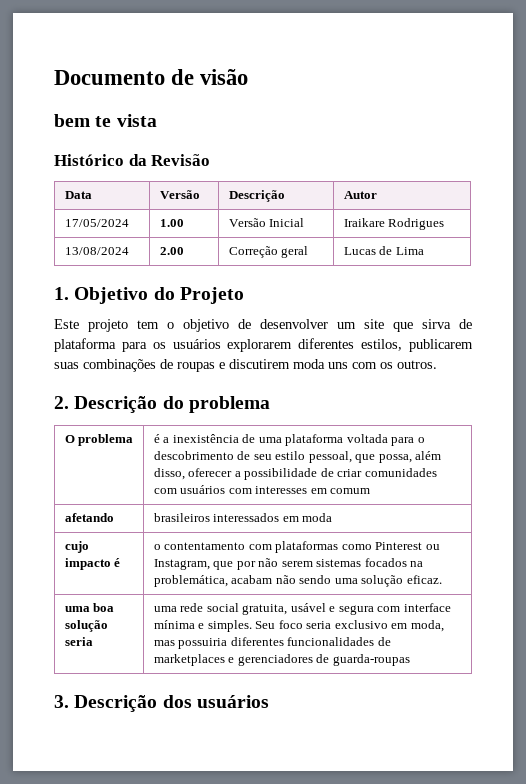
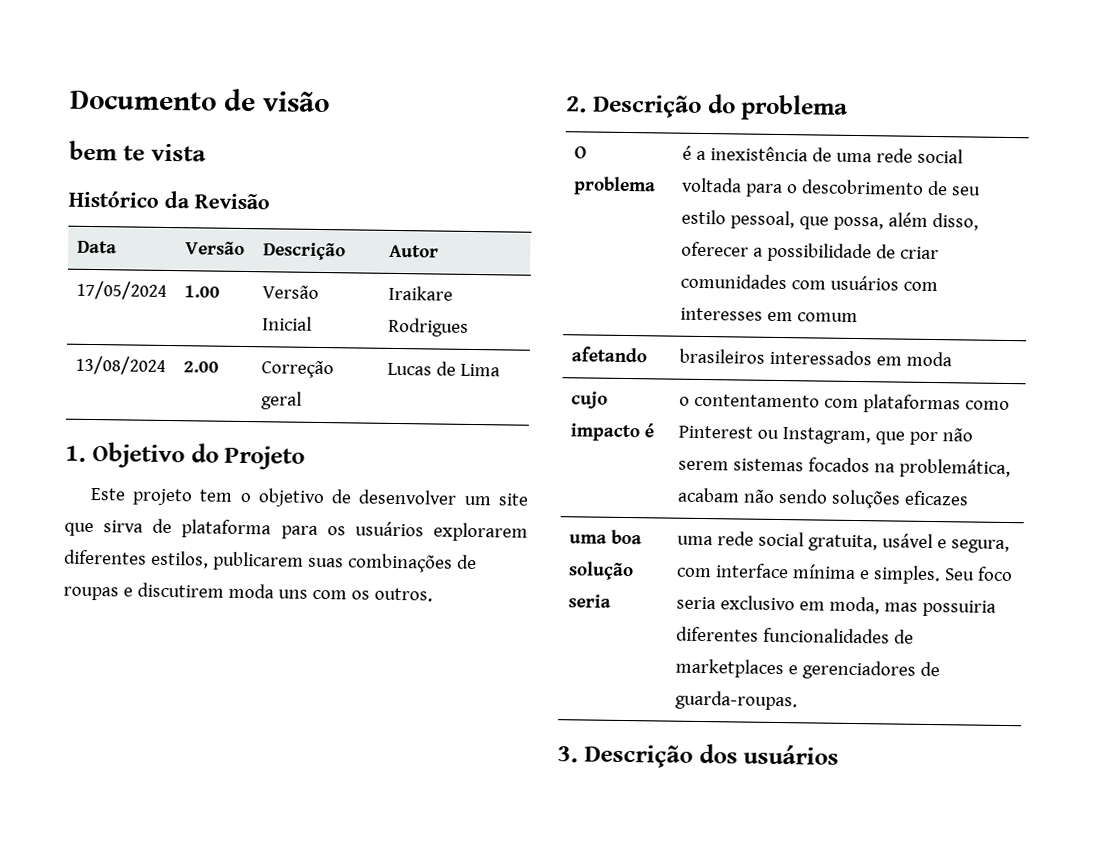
[285,434,344,446] plataforma -> [875,148,963,164] rede social
[334,575,442,587] uma solução eficaz. -> [830,489,969,509] soluções eficazes
[338,605,374,615] segura -> [950,539,1010,554] segura,
[332,654,410,666] guarda-roupas -> [674,690,798,711] guarda-roupas.

